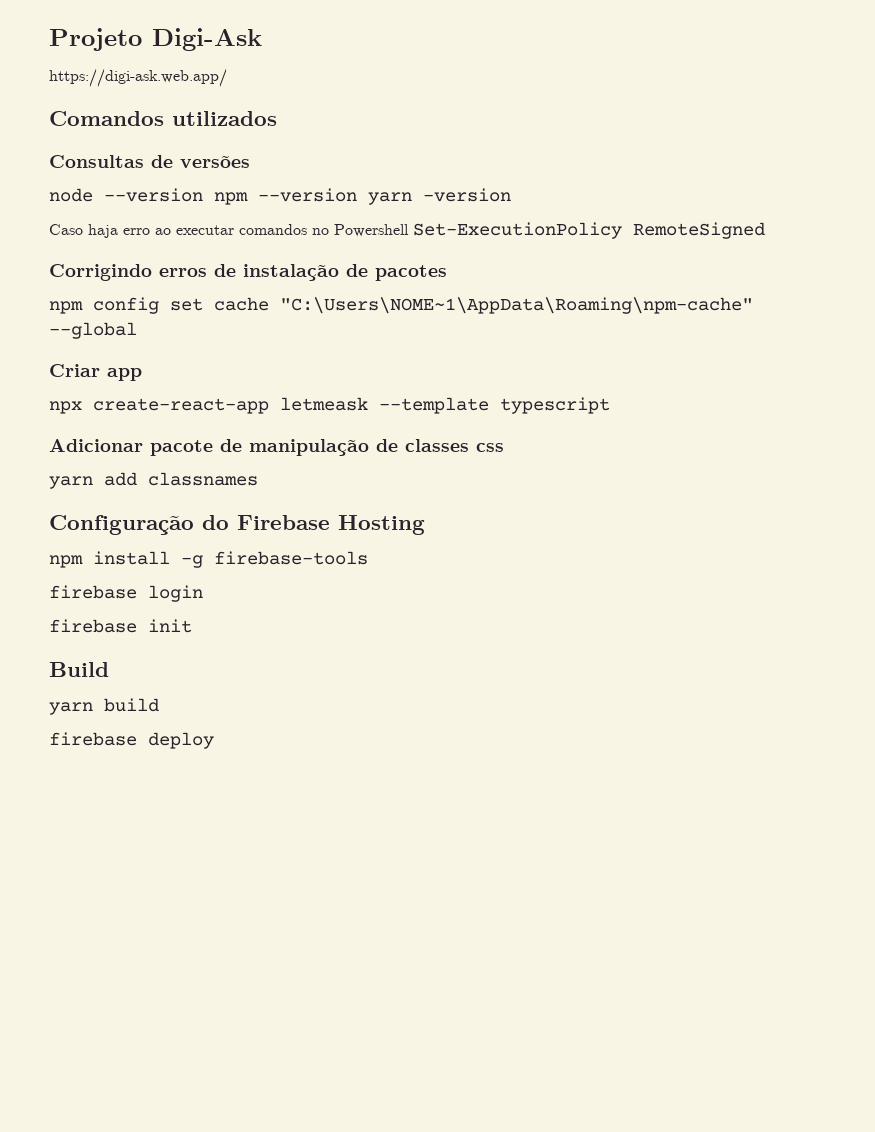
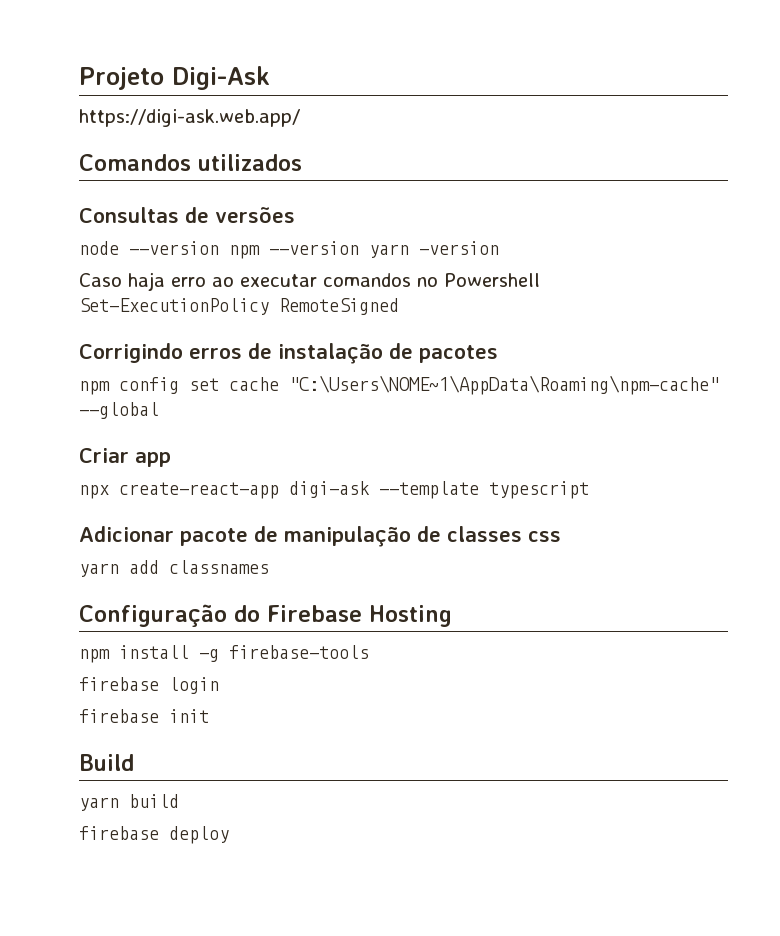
[280,397,368,411] letmeask -> [289,481,370,498] digi-ask

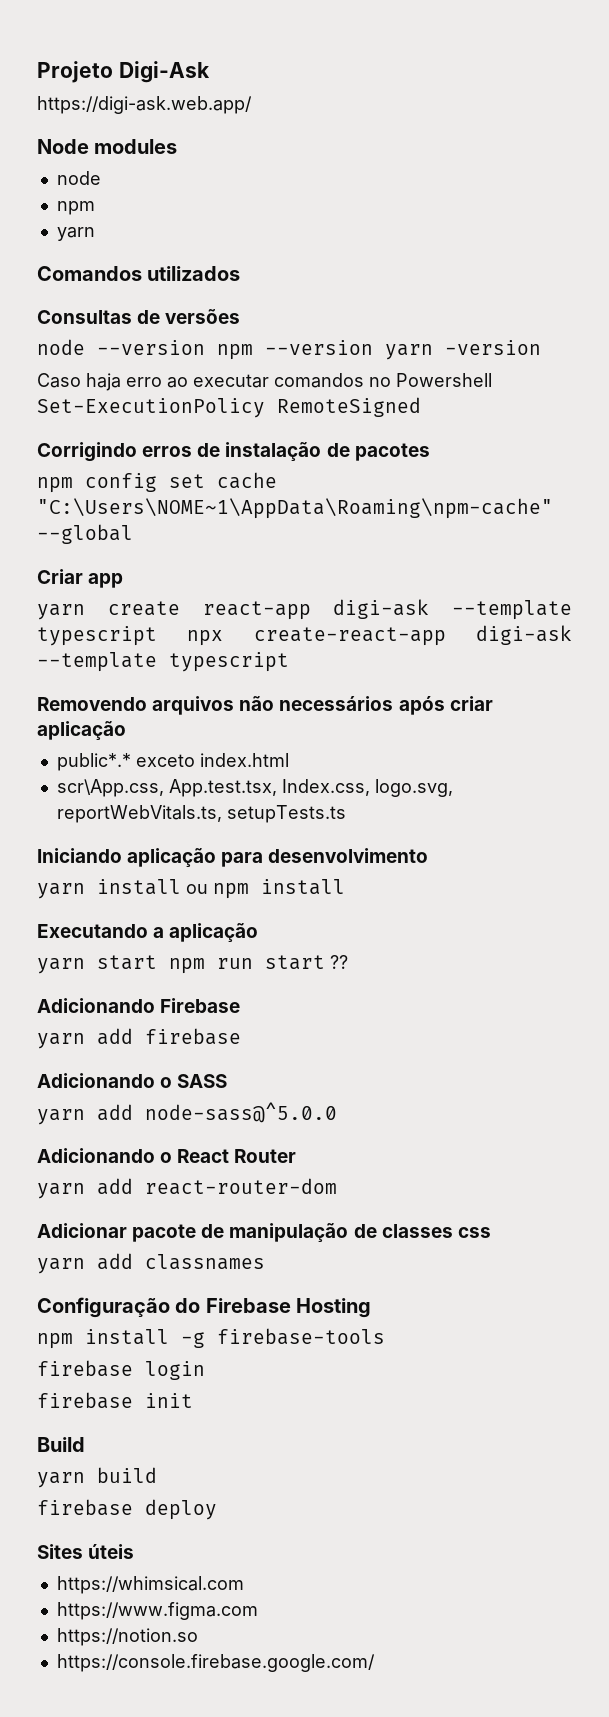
(300, 118) none -> [37,139,178,154] [56,171,101,185] [56,201,95,215] [56,227,95,241] // Node modules // node // npm // yarn
(171, 459) none -> [37,599,572,620] [37,626,157,646] yarn create react-app digi-ask --template typescript
(589, 490) none -> [37,696,493,715] [37,721,126,740] [56,753,289,771] [56,779,453,797] [56,805,346,823] [37,848,429,867] [37,879,345,899] [37,923,259,942] [37,955,348,974] [37,998,241,1013] [37,1028,241,1049] [37,1073,228,1088] [37,1102,337,1125] [37,1148,297,1163] [37,1178,337,1199] // Removendo arquivos não necessários após criar aplicação // public*.* exceto index.html // scr\App.css, App.test.tsx, Index.css, logo.svg, reportWebVitals.ts, setupTests.ts // Iniciando aplicação para desenvolvimento // yarn install ou npm install // Executando a aplicação // yarn start npm run start ?? // Adicionando Firebase // yarn add firebase // Adicionando o SASS // yarn add node-sass@^5.0.0 // Adicionando o React Router // yarn add react-router-dom
(229, 835) none -> [37,1544,135,1559] [56,1576,244,1594] [56,1602,258,1620] [56,1628,198,1646] [56,1654,375,1672] // Sites úteis // https://whimsical.com // https://www.figma.com // https://notion.so // https://console.firebase.google.com/

